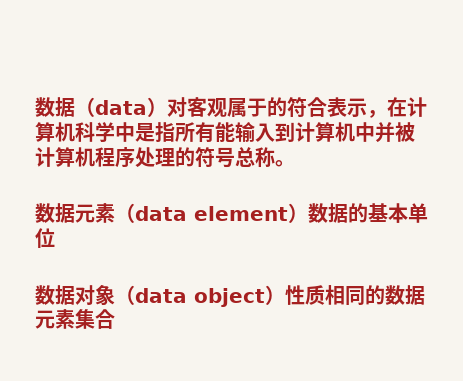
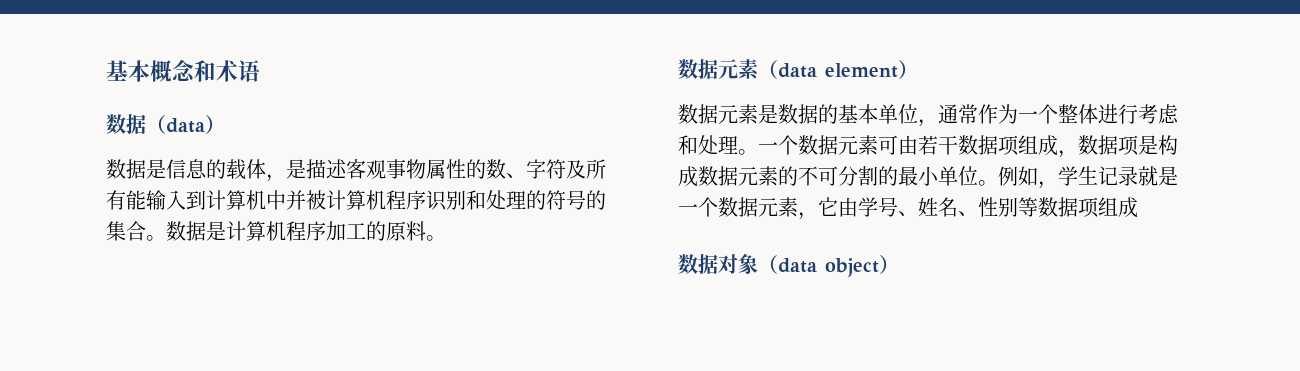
(35, 107) none -> [106,59,260,82] 基本概念和术语 //
[167,97,427,118] [35,122,175,142] 对客观属于的符合表示，在计算机科学中是指 -> [106,159,586,182] // 数据是信息的载体，是描述客观事物属性的数、字符及
(135, 157) none -> [426,190,486,211] 识别和
[235,147,275,168] 总称 -> [586,190,606,210] [106,221,426,241] 的集合。数据是计算机程序加工的原料
(308, 213) none -> [678,104,778,124] // 数据元素是
(55, 238) none -> [918,104,1179,127] [678,135,1178,158] [678,166,1178,189] [678,197,1138,220] ，通常作为一个整体进行考虑和处理。一个数据元素可由若干数据项组成，数据项是构成数据元素的不可分割的最小单位。例如，学生记录就是一个数据元素，它由学号、姓名、性别等数据项组成
[285,285,425,306] [35,309,115,329] 性质相同的数据元素集合 -> (899, 264) none

